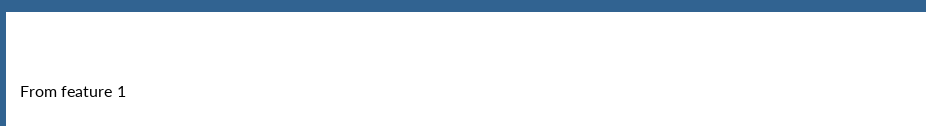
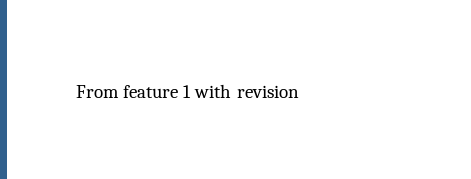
(126, 91) none -> [194,84,299,98] with revision

